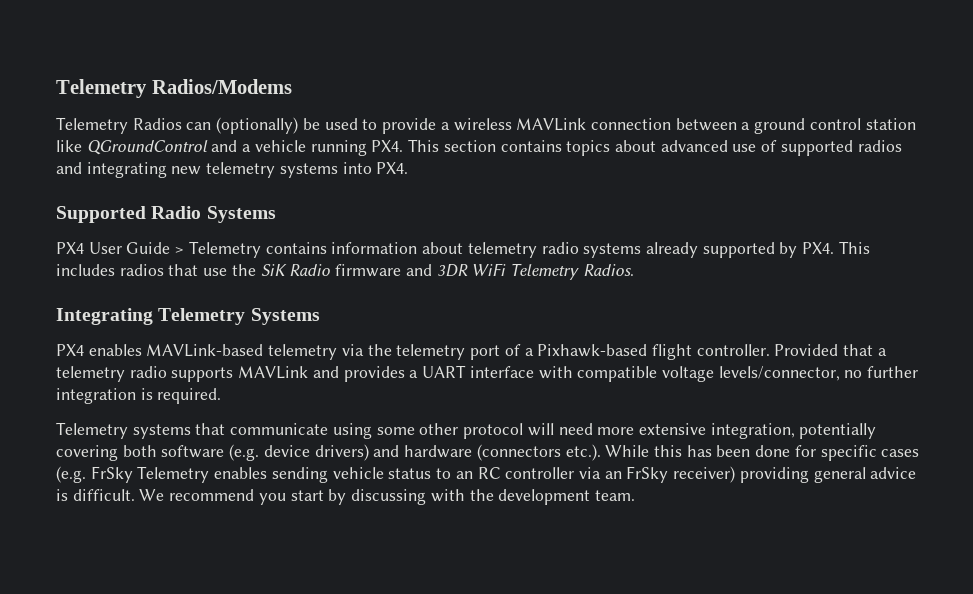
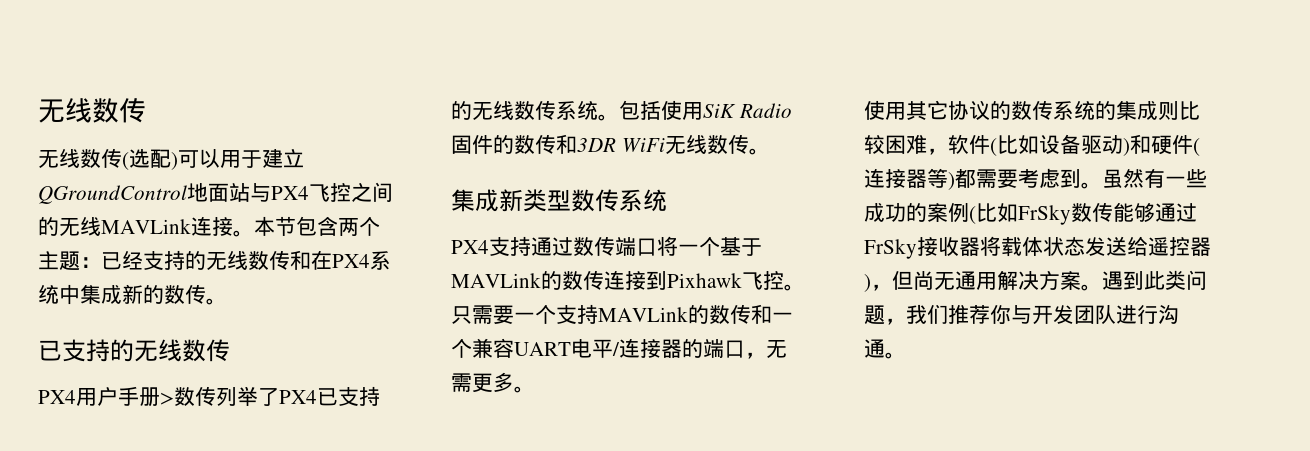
[56,79,292,98] [56,117,916,134] [56,139,902,156] [56,162,409,178] [56,206,276,223] [56,241,870,258] [56,263,634,280] [56,308,320,325] [56,344,887,360] [56,365,919,382] [56,388,222,404] [56,422,877,439] [56,444,920,461] [56,466,917,483] [56,489,635,505] Telemetry Radios/Modems // Telemetry Radios can (optionally) be used to provide a wireless MAVLink connection between a ground control station like QGroundControl and a vehicle running PX4. This section contains topics about advanced use of supported radios and integrating new telemetry systems into PX4. // Supported Radio Systems // PX4 User Guide > Telemetry contains information about telemetry radio systems already supported by PX4. This includes radios that use the SiK Radio firmware and 3DR WiFi Telemetry Radios. // Integrating Telemetry Systems // PX4 enables MAVLink-based telemetry via the telemetry port of a Pixhawk-based flight controller. Provided that a telemetry radio supports MAVLink and provides a UART interface with compatible voltage levels/connector, no further integration is required. // Telemetry systems that communicate using some other protocol will need more extensive integration, potentially covering both software (e.g. device drivers) and hardware (connectors etc.). While this has been done for specific cases (e.g. FrSky Telemetry enables sending vehicle status to an RC controller via an FrSky receiver) providing general advice is difficult. We recommend you start by discussing with the development team. -> [38,98,146,123] [38,148,304,170] [38,182,393,204] [38,216,380,237] [38,250,391,271] [38,284,227,305] [38,339,230,362] [38,386,380,406] [451,100,792,121] [451,134,770,155] [451,189,667,212] [451,236,762,256] [451,270,805,291] [451,304,793,324] [451,338,787,359] [451,372,535,393] [864,100,1200,120] [864,134,1200,156] [864,168,1207,190] [864,202,1197,225] [864,236,1211,259] [864,270,1207,292] [864,304,1179,325] [864,339,906,359] 无线数传 // 无线数传(选配)可以用于建立QGroundControl地面站与PX4飞控之间的无线MAVLink连接。本节包含两个主题：已经支持的无线数传和在PX4系统中集成新的数传。 // 已支持的无线数传 // PX4用户手册>数传列举了PX4已支持的无线数传系统。包括使用SiK Radio固件的数传和3DR WiFi无线数传。 // 集成新类型数传系统 // PX4支持通过数传端口将一个基于MAVLink的数传连接到Pixhawk飞控。只需要一个支持MAVLink的数传和一个兼容UART电平/连接器的端口，无需更多。 // 使用其它协议的数传系统的集成则比较困难，软件(比如设备驱动)和硬件(连接器等)都需要考虑到。虽然有一些成功的案例(比如FrSky数传能够通过FrSky接收器将载体状态发送给遥控器)，但尚无通用解决方案。遇到此类问题，我们推荐你与开发团队进行沟通。

